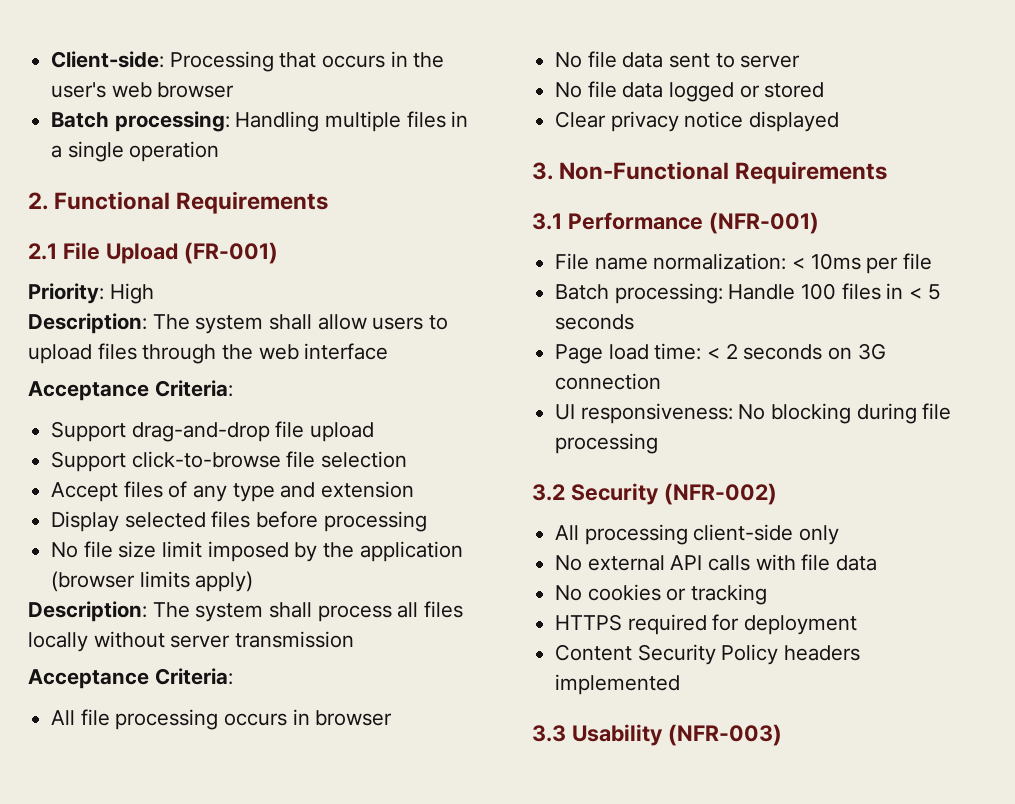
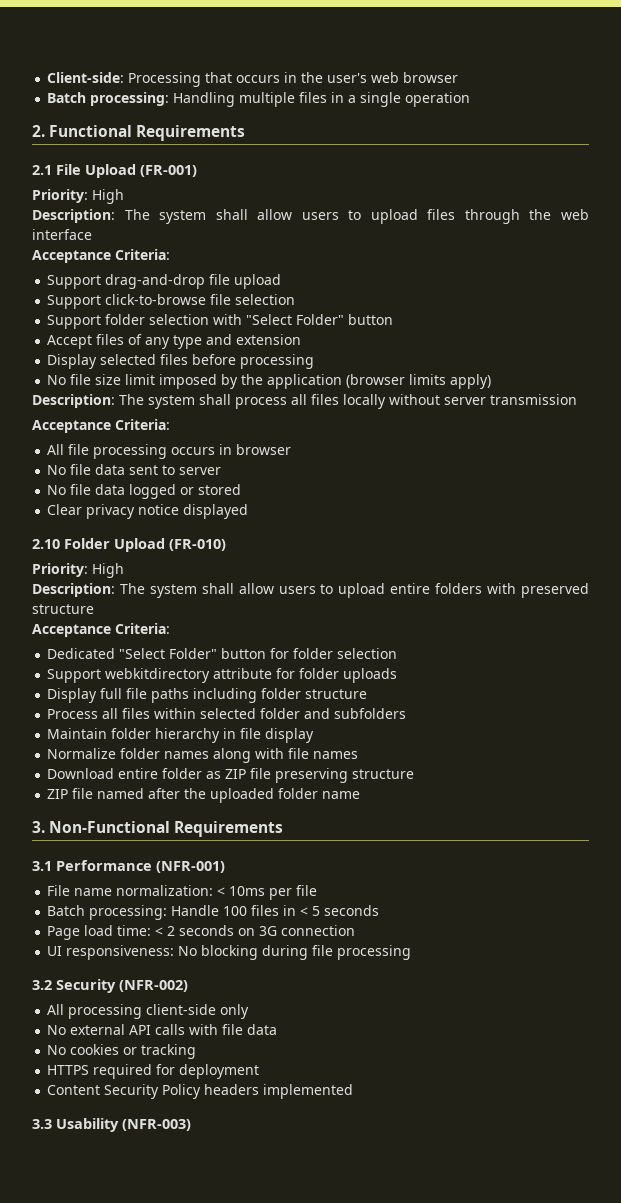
(408, 459) none -> [47,314,394,329] // Support folder selection with "Select Folder" button
(840, 121) none -> [32,538,226,552] [32,563,124,578] [32,583,590,598] [32,604,94,614] [32,623,170,637] [47,648,398,659] [47,668,398,683] [47,688,368,703] [47,708,407,719] [47,728,315,743] [47,748,359,763] [47,768,415,783] [47,788,361,803] // 2.10 Folder Upload (FR-010) // Priority: High // Description: The system shall allow users to upload entire folders with preserved structure // Acceptance Criteria: // Dedicated "Select Folder" button for folder selection // Support webkitdirectory attribute for folder uploads // Display full file paths including folder structure // Process all files within selected folder and subfolders // Maintain folder hierarchy in file display // Normalize folder names along with file names // Download entire folder as ZIP file preserving structure // ZIP file named after the uploaded folder name

